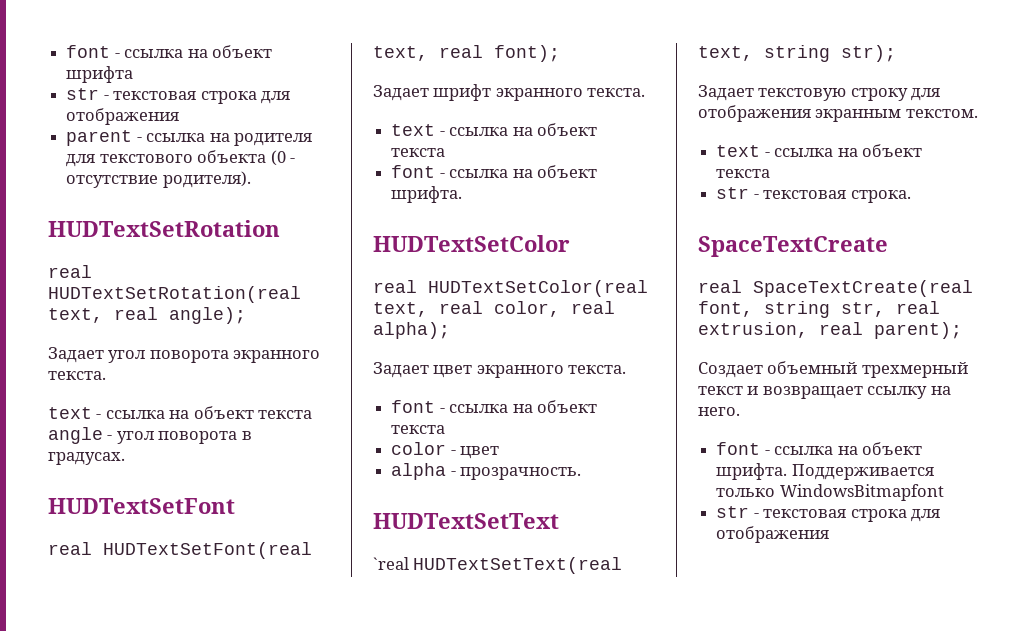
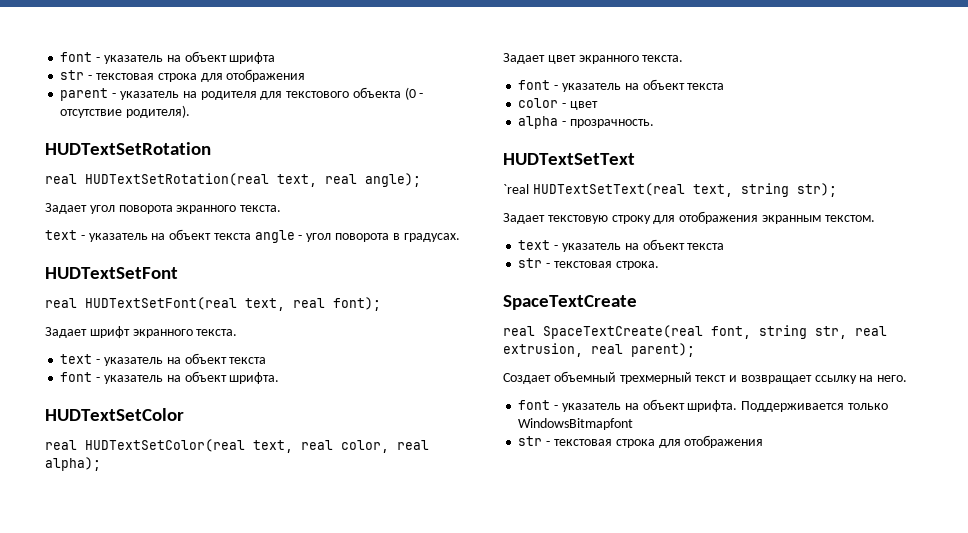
[66,45,184,58] font - ссылка -> [60,52,163,64] font - указатель
[146,133,206,142] ссылка -> [119,91,179,100] указатель
[105,410,165,419] ссылка -> [88,233,148,242] указатель
[449,127,509,136] ссылка -> [103,357,163,366] указатель
[449,169,509,178] ссылка -> [103,375,163,384] указатель
[449,404,509,413] ссылка -> [561,83,621,92] указатель
[774,148,834,157] ссылка -> [561,243,621,252] указатель
[774,446,834,455] ссылка -> [561,403,621,412] указатель

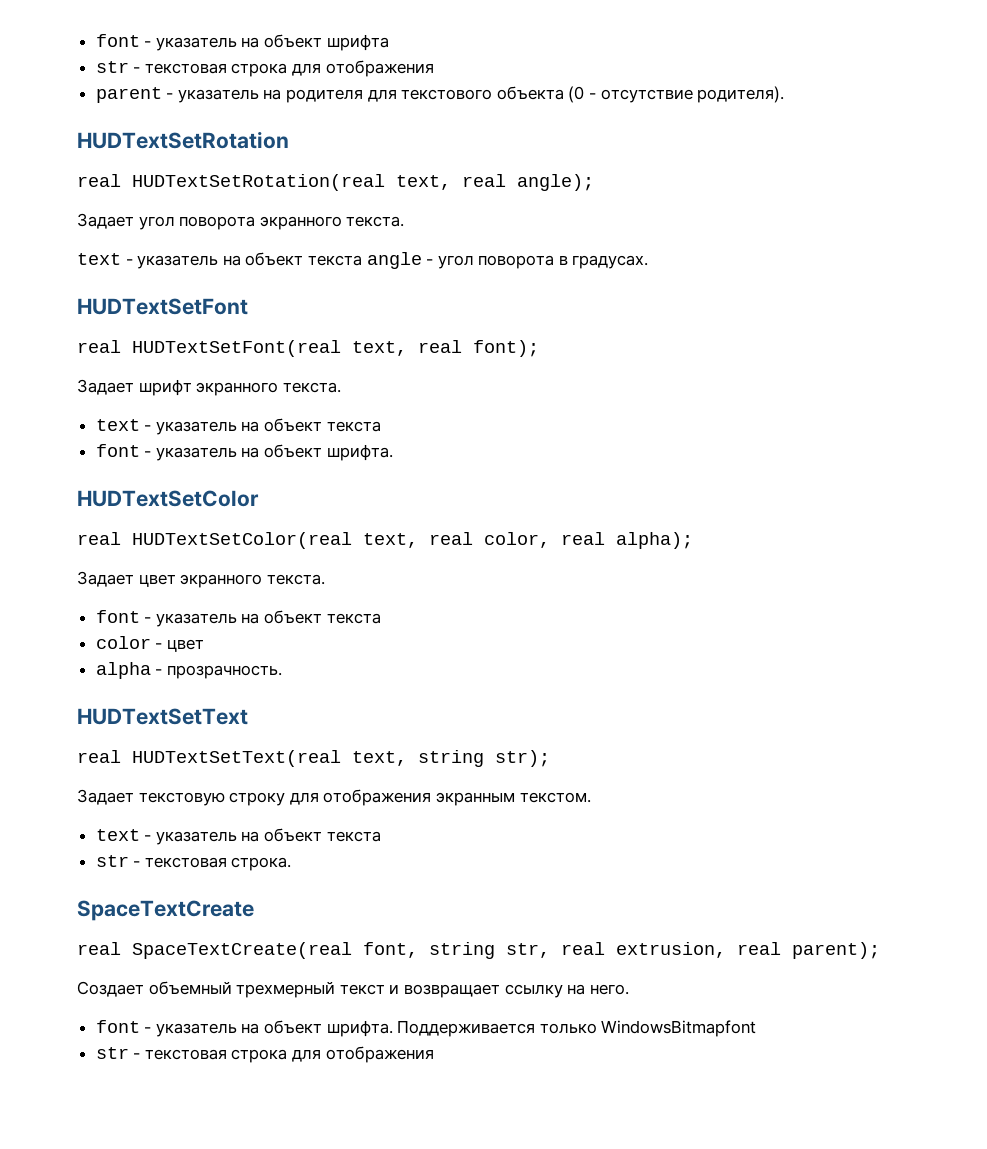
[503,184,529,194] `real -> [77,750,121,763] real

